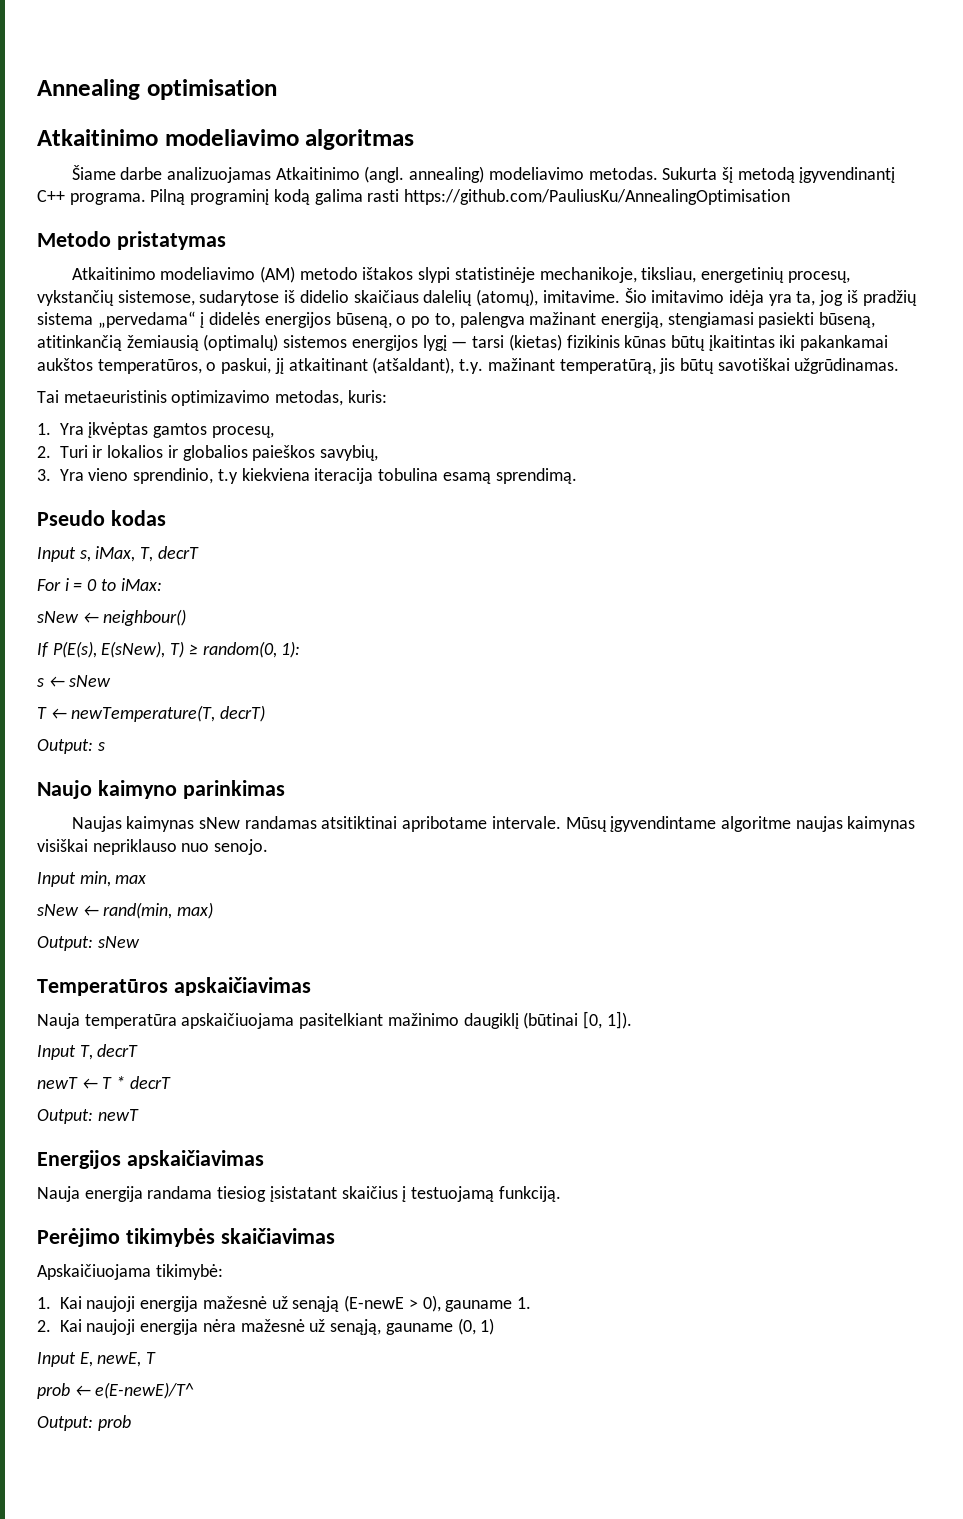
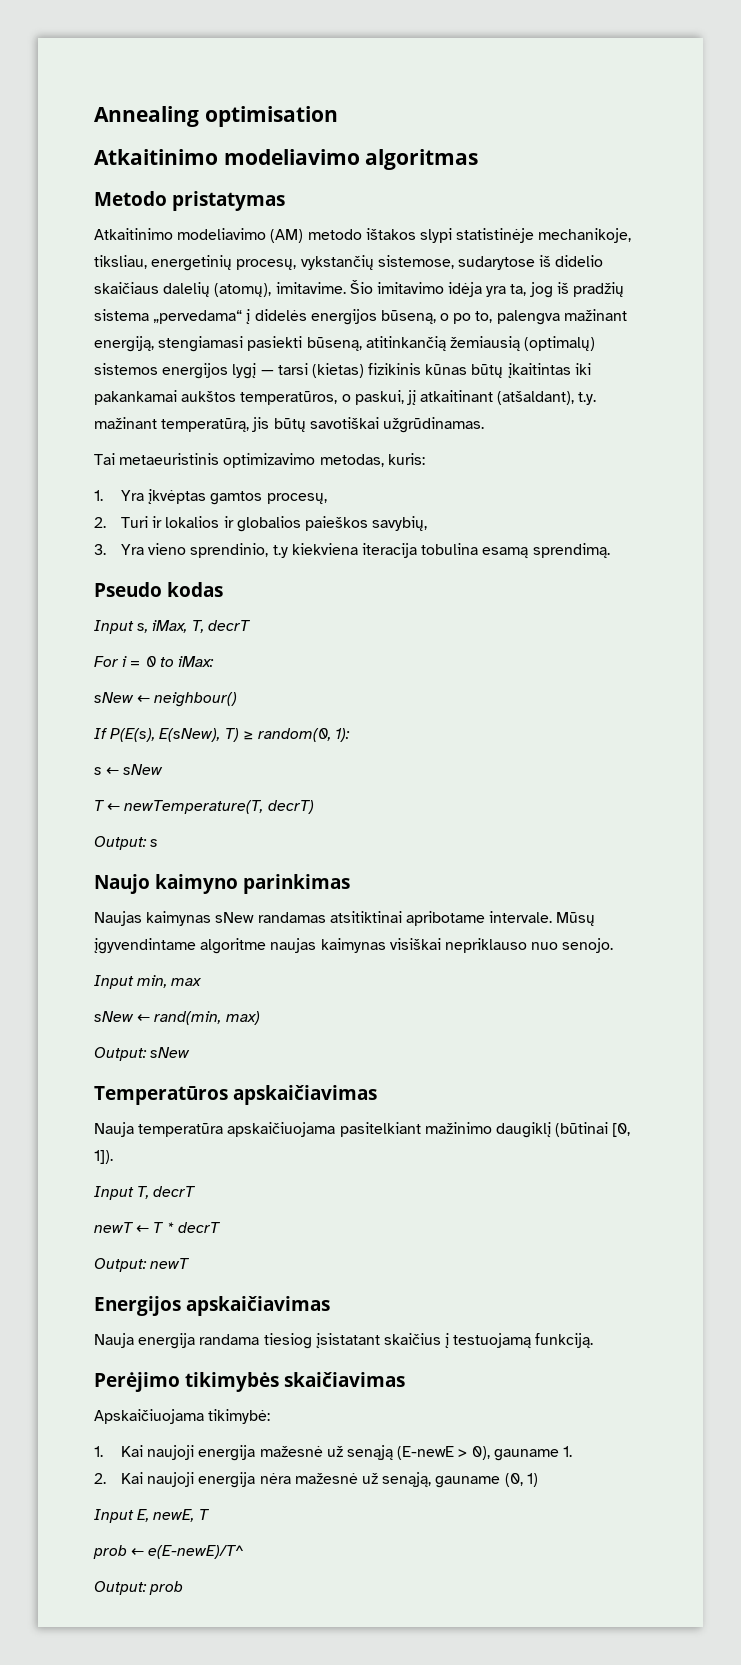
[71,165,896,183] [37,189,791,205] // Šiame darbe analizuojamas Atkaitinimo (angl. annealing) modeliavimo metodas. Sukurta šį metodą įgyvendinantį C++ programa. Pilną programinį kodą galima rasti https://github.com/PauliusKu/AnnealingOptimisation -> (479, 159) none

